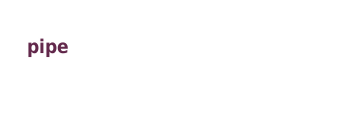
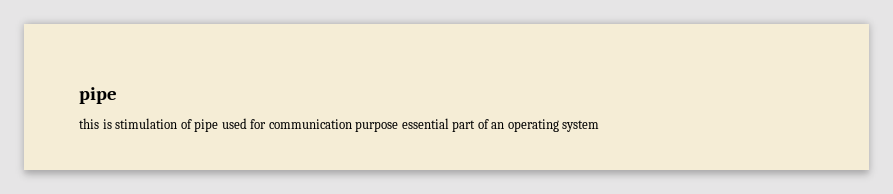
[26,38,69,58] pipe -> [79,87,117,104] [79,118,600,132] pipe // this is stimulation of pipe used for communication purpose essential part of an operating system

